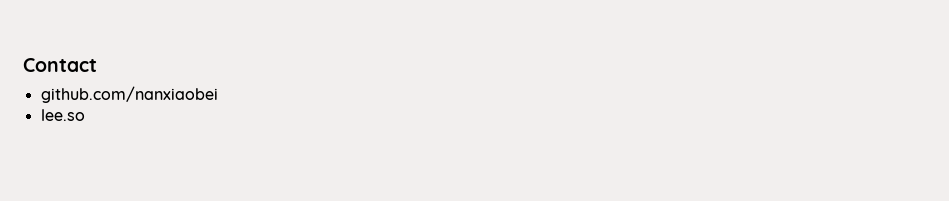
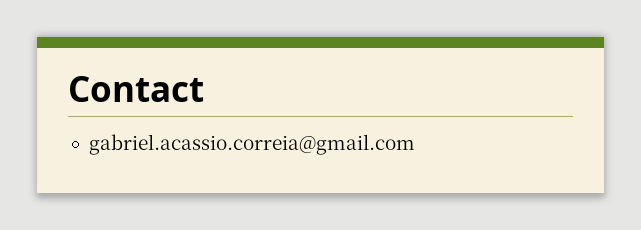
[40,86,218,103] [40,109,85,121] github.com/nanxiaobei // lee.so -> [88,134,415,155] gabriel.acassio.correia@gmail.com

